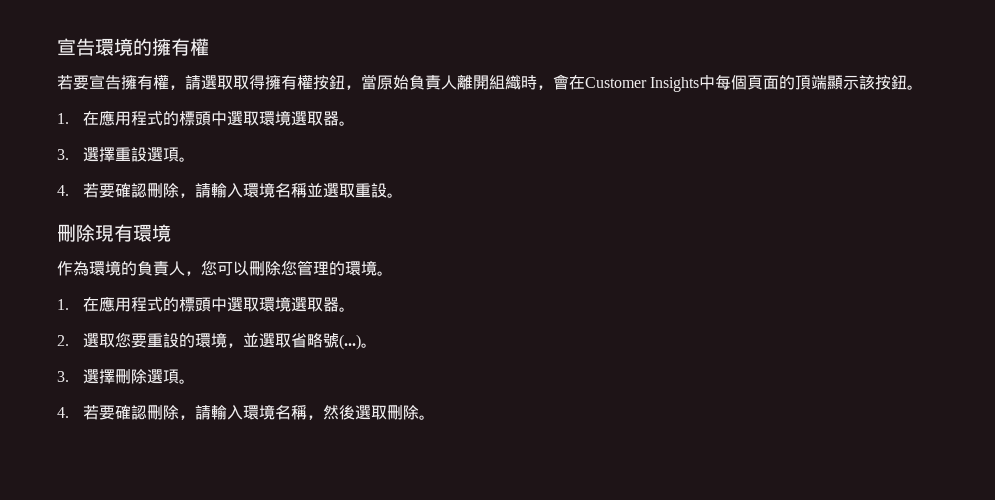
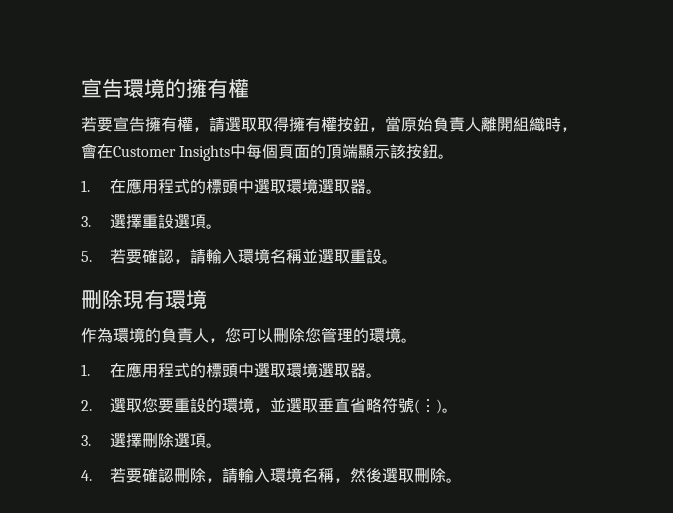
[57,183,180,198] 4.若要確認刪除 -> [81,249,174,264] 5.若要確認
[291,333,362,350] 省略號(...) -> [317,397,442,414] 垂直省略符號(⋮)

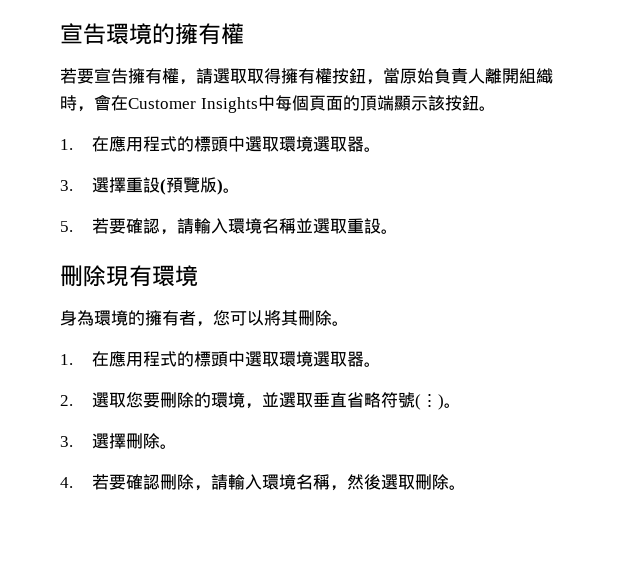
[173,214,206,229] 選項 -> [159,177,223,195] (預覽版)
[81,328,97,343] 作 -> [60,310,77,326] 身
[161,328,209,343] 負責人 -> [145,310,196,326] 擁有者
[273,327,401,343] 刪除您管理的環境 -> [264,310,332,326] 將其刪除
[173,398,206,413] 重設 -> [159,392,194,408] 刪除
[173,433,206,448] 選項 -> (160, 441) none

